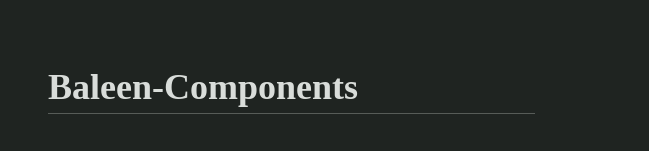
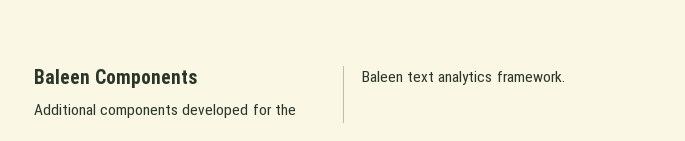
[48,74,358,107] Baleen-Components -> [34,69,198,88] [34,104,296,118] [362,71,565,85] Baleen Components // Additional components developed for the Baleen text analytics framework.

